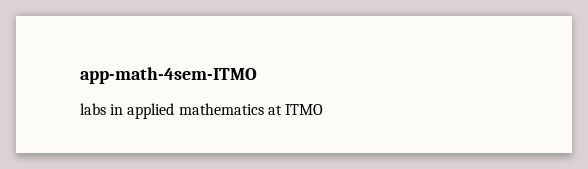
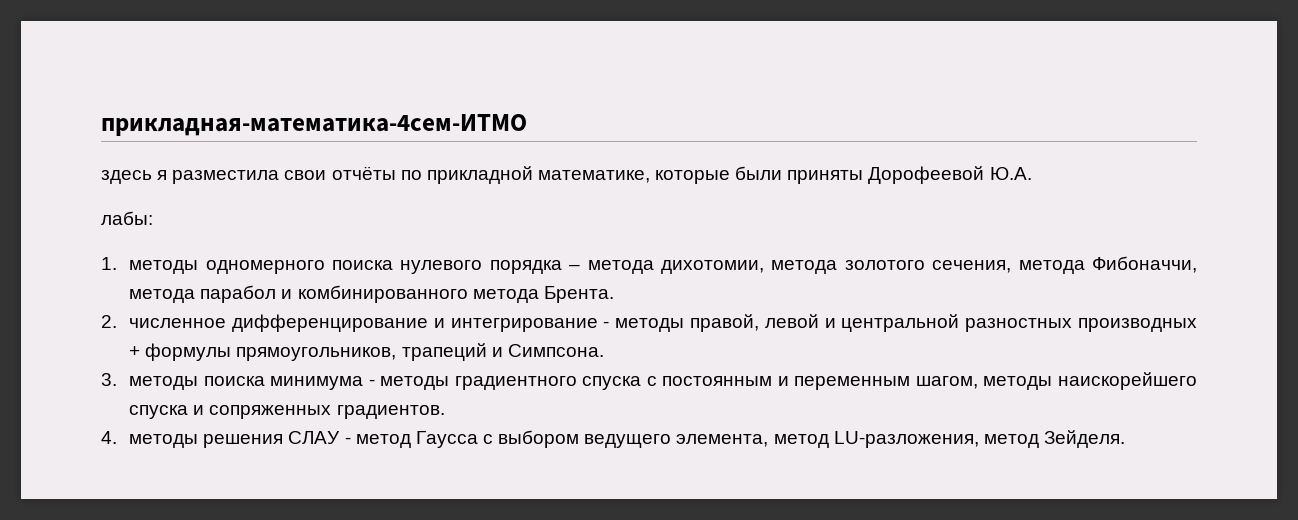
[80,67,257,84] [80,103,323,119] app-math-4sem-ITMO // labs in applied mathematics at ITMO -> [101,114,527,136] [101,166,1032,184] [101,211,153,225] [101,256,1197,274] [129,285,614,303] [101,314,1197,332] [129,343,604,361] [101,372,1197,390] [129,405,445,419] [101,430,1125,448] прикладная-математика-4сем-ИТМО // здесь я разместила свои отчёты по прикладной математике, которые были приняты Дорофеевой Ю.А. // лабы: // 1. методы одномерного поиска нулевого порядка – метода дихотомии, метода золотого сечения, метода Фибоначчи, метода парабол и комбинированного метода Брента. // 2. численное дифференцирование и интегрирование - методы правой, левой и центральной разностных производных + формулы прямоугольников, трапеций и Симпсона. // 3. методы поиска минимума - методы градиентного спуска с постоянным и переменным шагом, методы наискорейшего спуска и сопряженных градиентов. // 4. методы решения СЛАУ - метод Гаусса с выбором ведущего элемента, метод LU-разложения, метод Зейделя.

